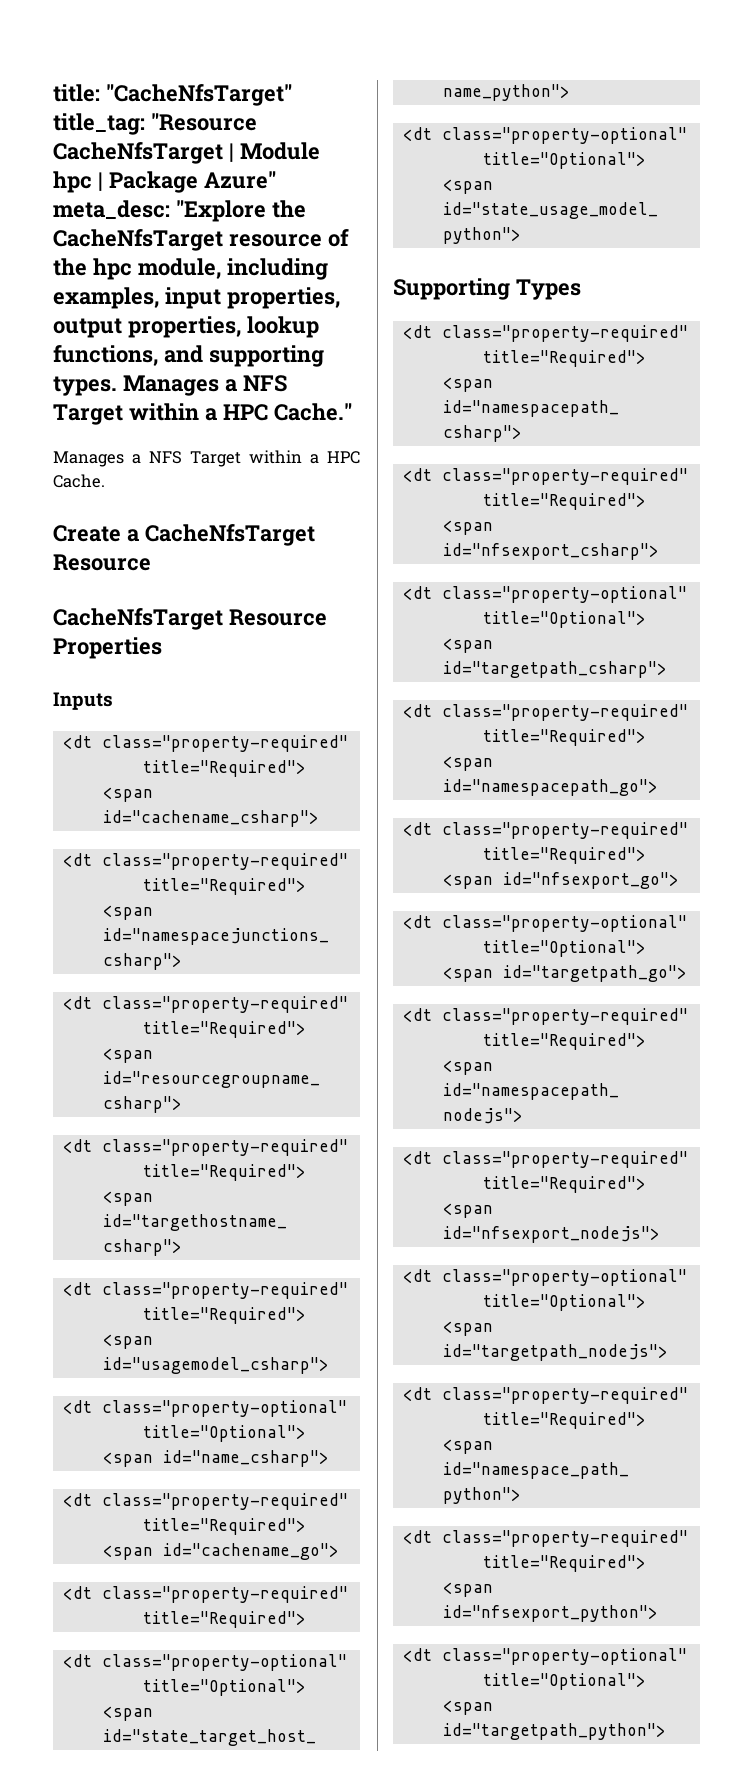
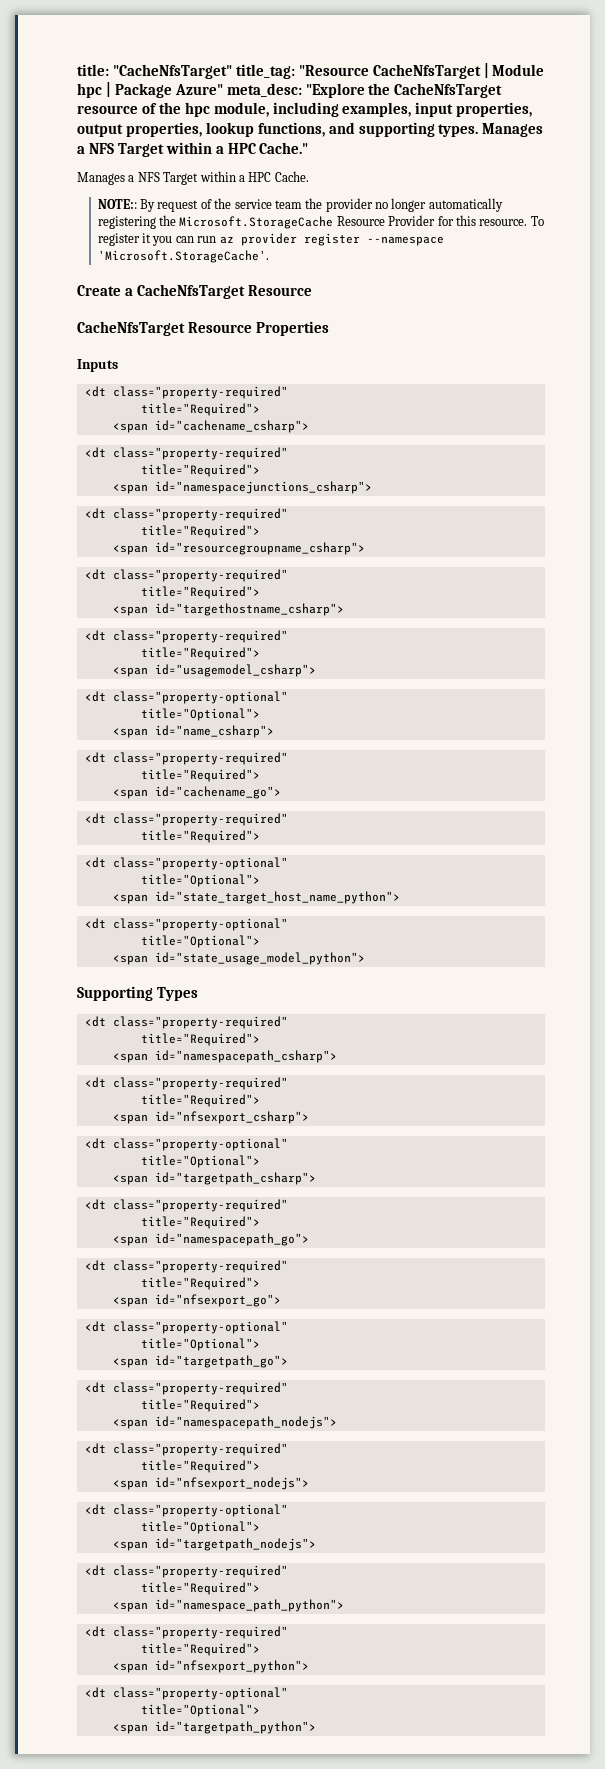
(105, 481) none -> [97,198,503,212] [97,215,544,229] [97,233,444,246] [97,250,269,263] // NOTE:: By request of the service team the provider no longer automatically registering the Microsoft.StorageCache Resource Provider for this resource. To register it you can run az provider register --namespace 'Microsoft.StorageCache'.

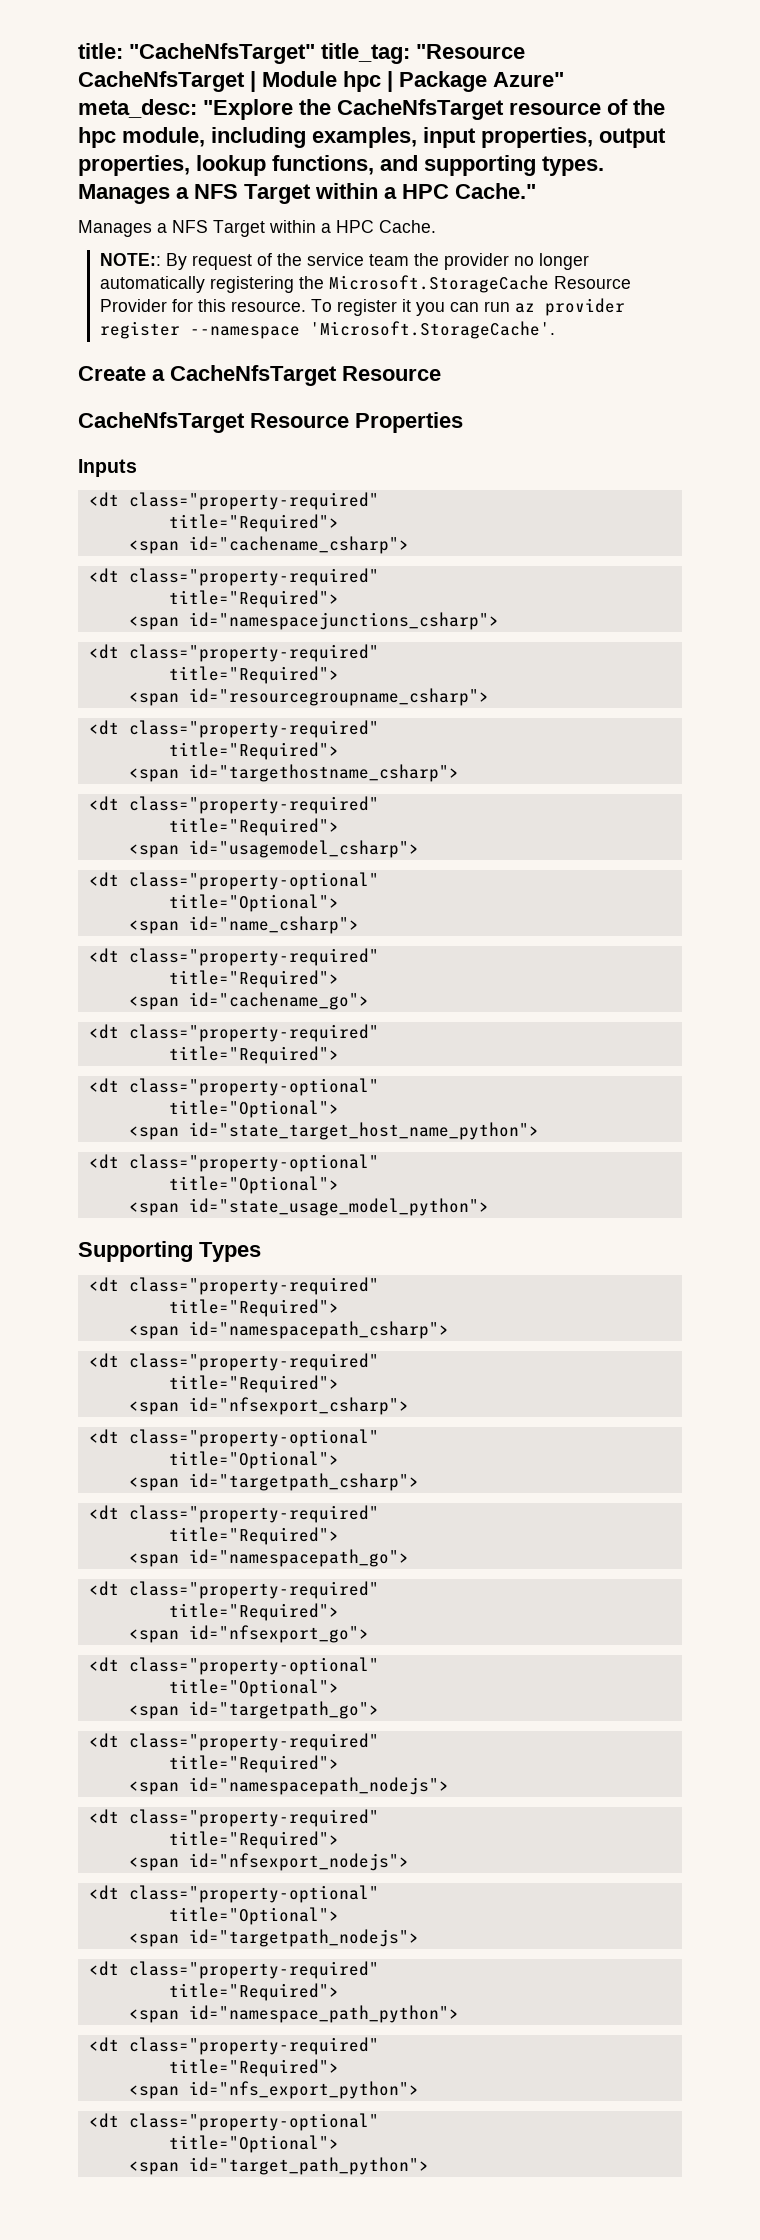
[154,1660,309,1673] [84,1687,288,1700] [140,1704,260,1717] [112,1721,316,1734] id="nfsexport_python"> // <dt class="property-optional" // title="Optional"> // <span id="targetpath_python"> -> [188,2081,419,2099] [88,2113,379,2131] [168,2135,339,2153] [128,2157,429,2175] id="nfs_export_python"> // <dt class="property-optional" // title="Optional"> // <span id="target_path_python">

